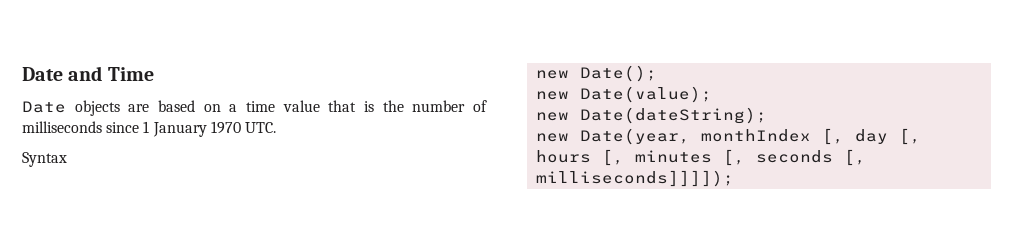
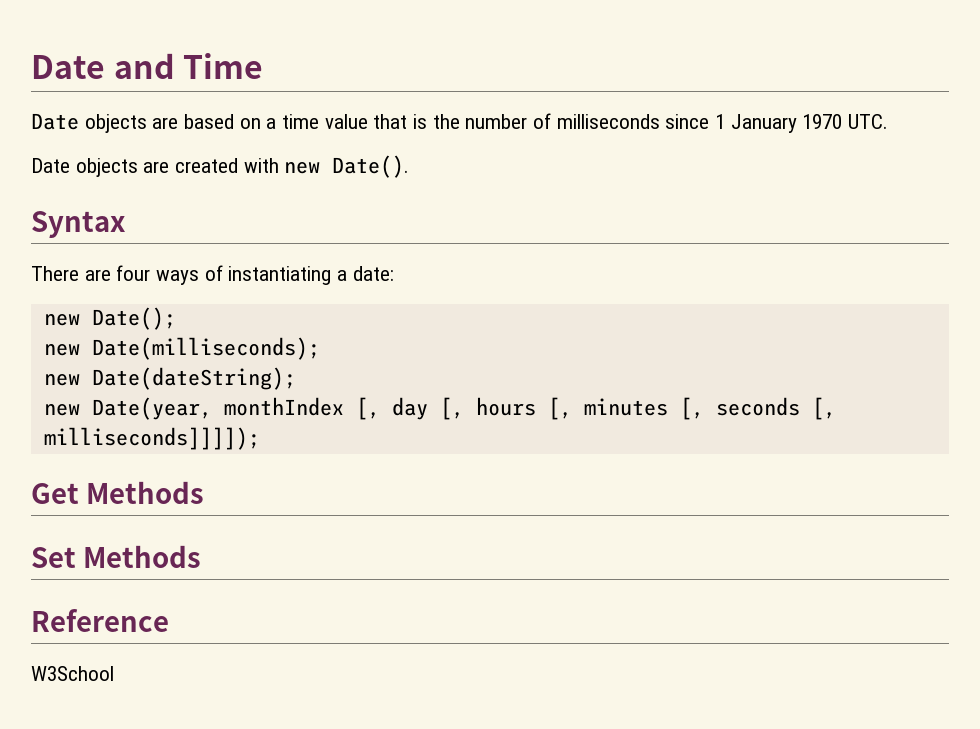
[22,152,67,167] Syntax -> [31,155,410,178] [31,211,125,238] [31,265,394,285] Date objects are created with new Date(). // Syntax // There are four ways of instantiating a date:
[580,86,713,103] Date(value); -> [91,337,320,360] Date(milliseconds);
(735, 178) none -> [31,481,205,504] [31,545,202,568] [31,609,169,632] [31,666,114,681] // Get Methods // Set Methods // Reference // W3School

